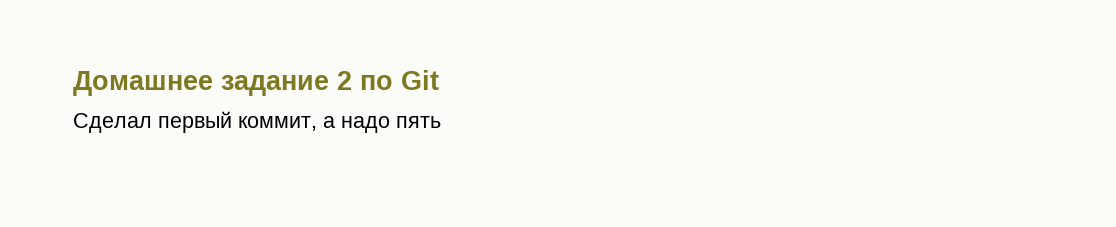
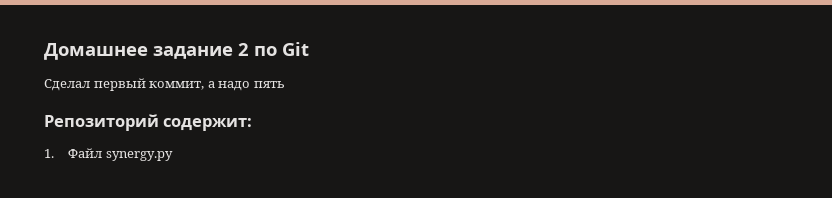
(441, 122) none -> [44,114,253,131] [44,148,173,161] // Репозиторий содержит: // 1. Файл synergy.py

